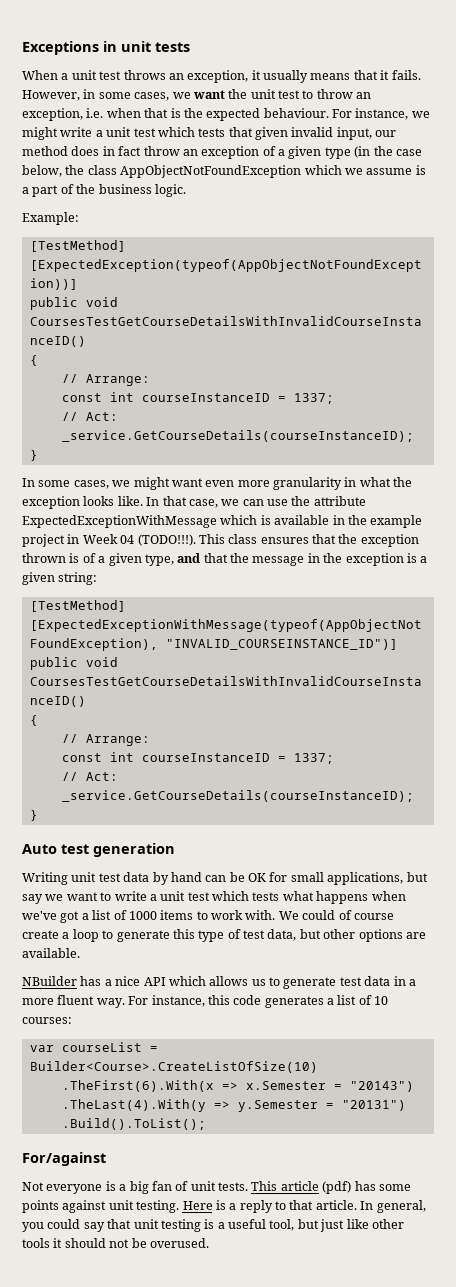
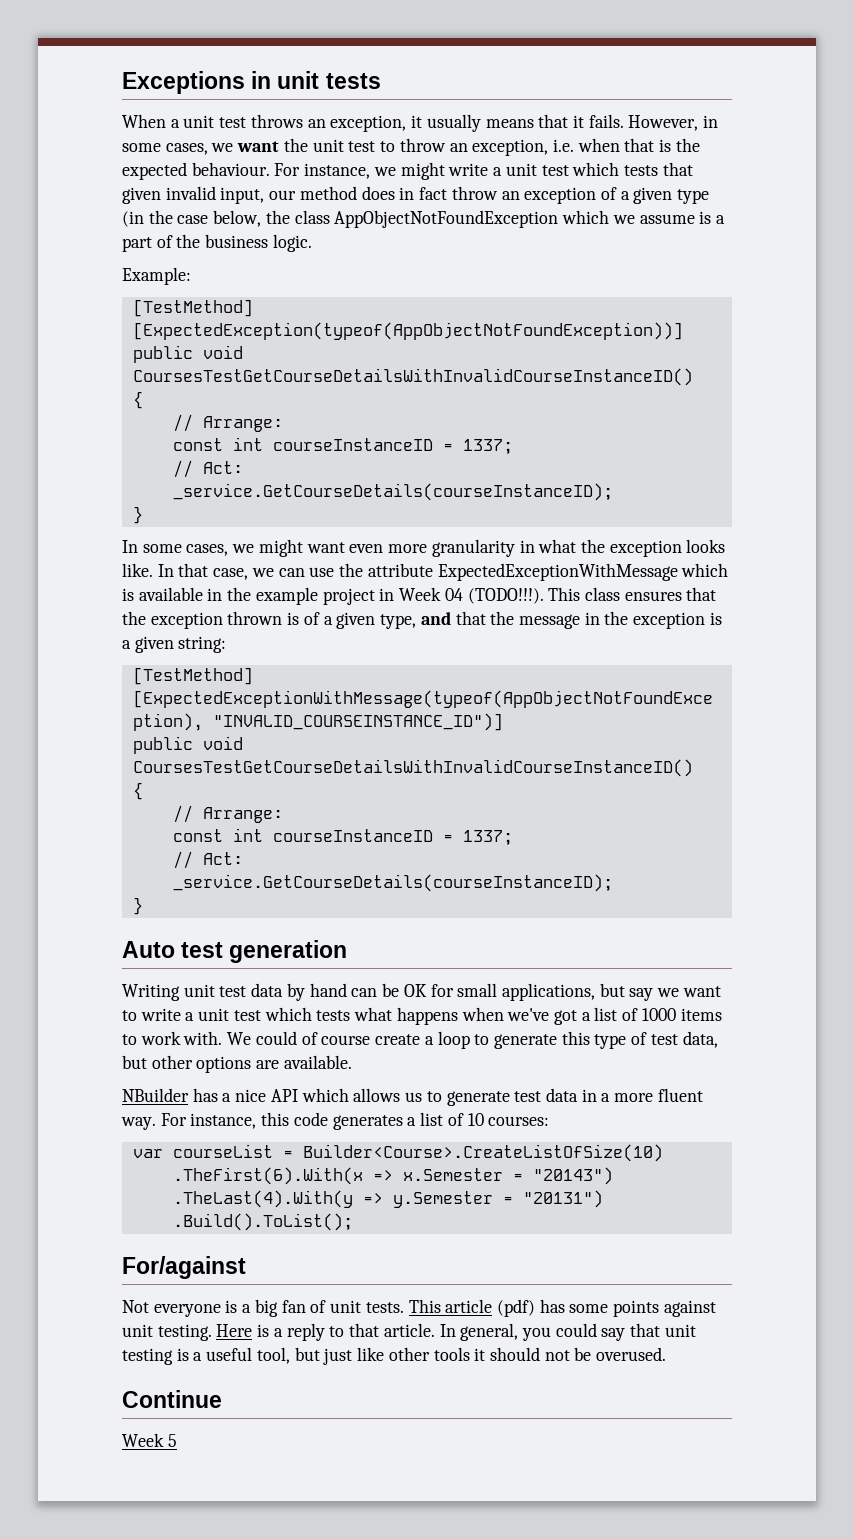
(209, 1243) none -> [122,1390,222,1408] [122,1433,177,1447] // Continue // Week 5

